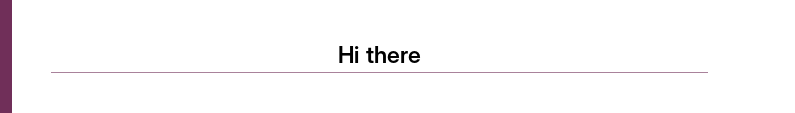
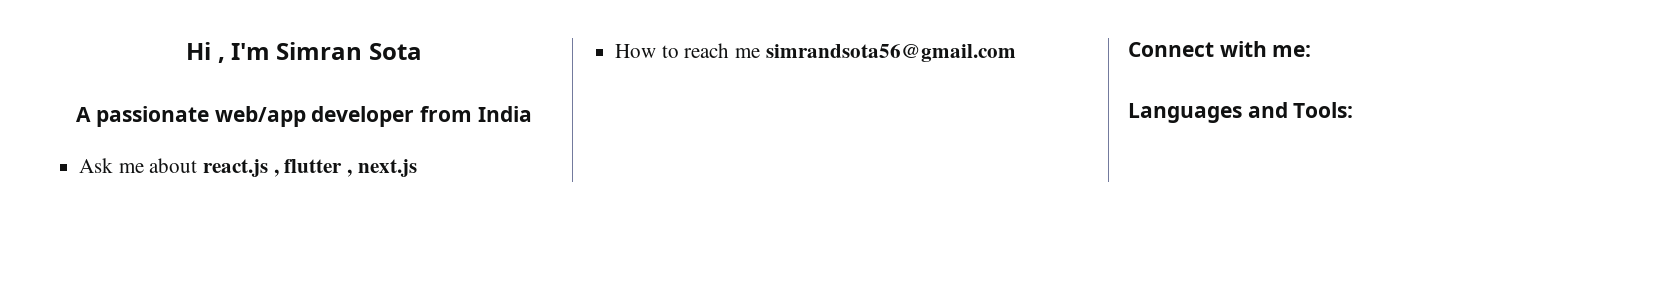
[365,46,421,63] there -> [217,42,422,63] [76,106,532,127] [79,158,417,177] [615,43,1016,62] [1128,41,1312,57] [1128,102,1354,123] , I'm Simran Sota // A passionate web/app developer from India // Ask me about react.js , flutter , next.js // How to reach me simrandsota56@gmail.com // Connect with me: // Languages and Tools:

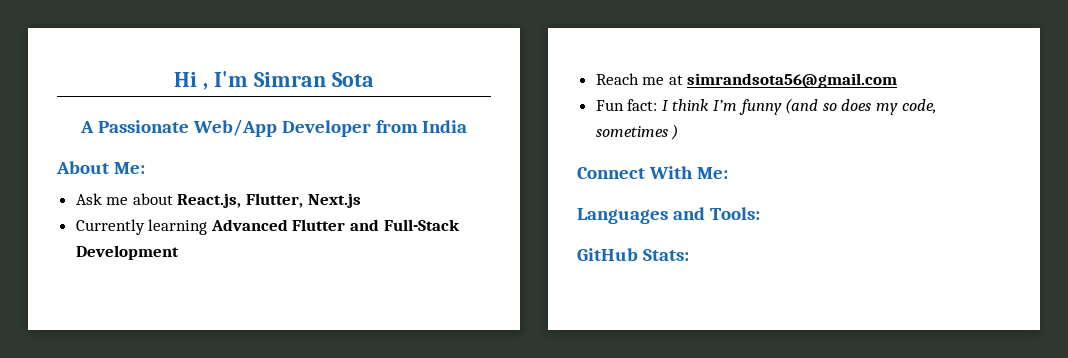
[95,106,415,127] passionate web/app developer -> [97,119,371,137] Passionate Web/App Developer
(532, 114) none -> [56,161,145,174] // About Me:
[203,159,417,177] [615,43,1016,62] react.js , flutter , next.js // How to reach me simrandsota56@gmail.com -> [177,193,361,208] [75,219,460,235] [75,245,179,260] [595,73,898,88] [595,98,937,115] [595,124,679,140] React.js, Flutter, Next.js // Currently learning Advanced Flutter and Full-Stack Development // Reach me at simrandsota56@gmail.com // Fun fact: I think I’m funny (and so does my code, sometimes )
[1219,41,1312,57] with me: -> [648,166,728,179] With Me:
(1354, 110) none -> [577,248,689,261] // GitHub Stats:

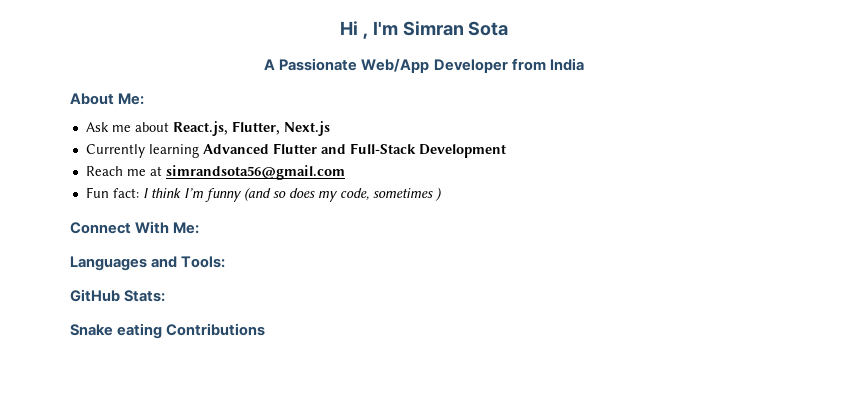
(689, 255) none -> [70,323,266,339] // Snake eating Contributions

